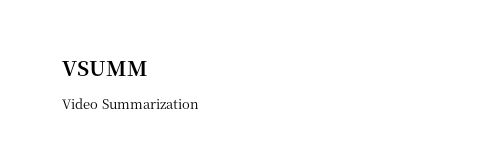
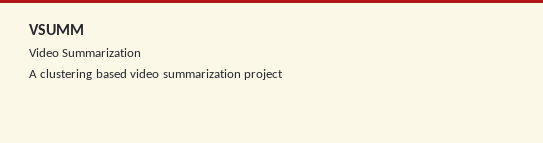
(199, 104) none -> [29,69,283,80] // A clustering based video summarization project

